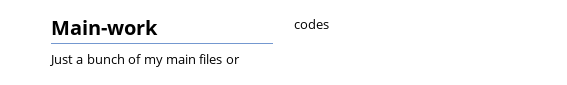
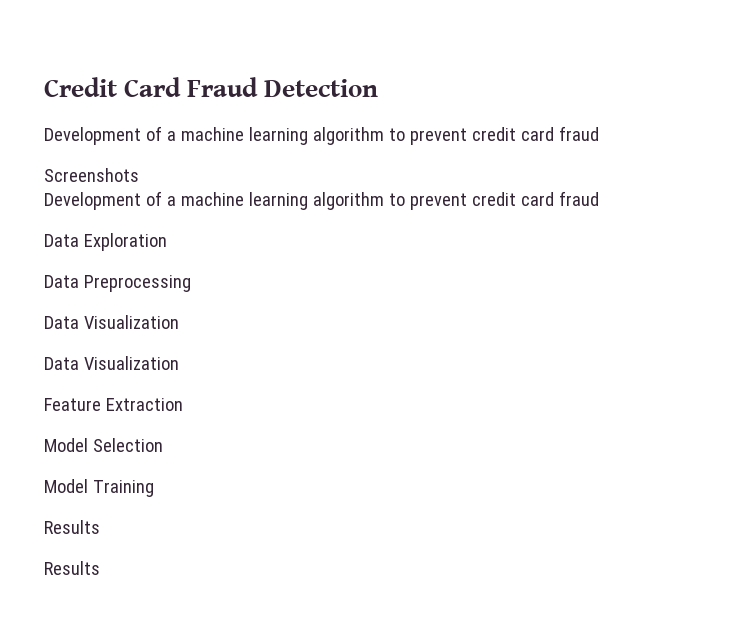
[51,20,158,35] [49,54,240,67] [294,19,329,29] Main-work // Just a bunch of my main files or codes -> [44,77,379,97] [44,126,599,145] [44,168,139,182] [44,191,599,210] [44,233,167,251] [44,275,191,292] [44,315,179,329] [44,356,179,370] [44,398,183,411] [44,438,163,452] [44,479,154,497] [44,520,100,534] [44,561,100,575] Credit Card Fraud Detection // Development of a machine learning algorithm to prevent credit card fraud // Screenshots // Development of a machine learning algorithm to prevent credit card fraud // Data Exploration // Data Preprocessing // Data Visualization // Data Visualization // Feature Extraction // Model Selection // Model Training // Results // Results

